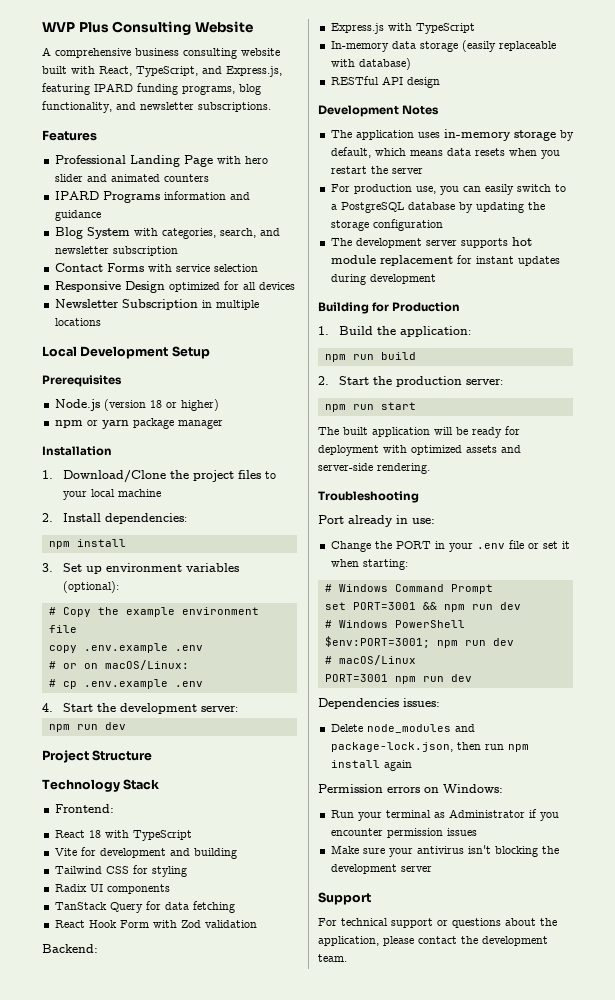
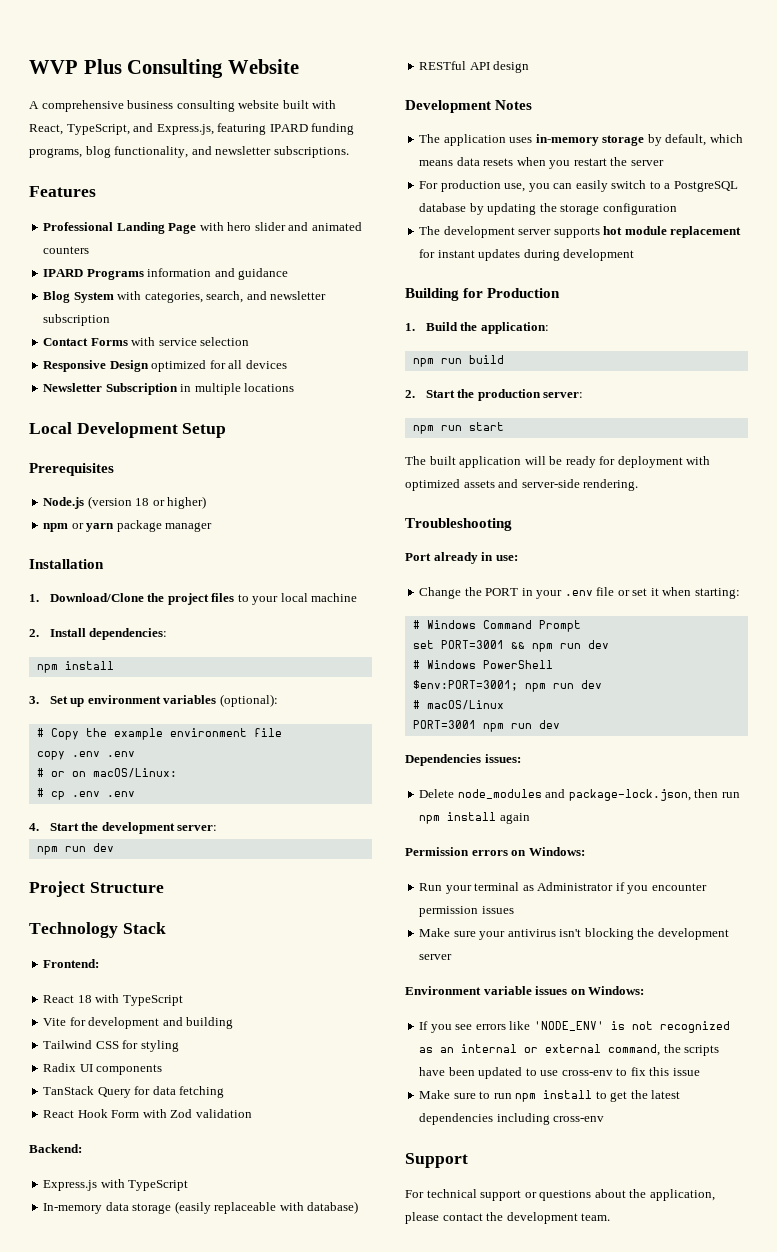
[83,643,168,653] .env.example -> [71,751,100,757] .env
[83,679,168,689] .env.example -> [71,791,100,797] .env
(432, 869) none -> [405,986,645,995] [419,1021,730,1033] [419,1044,720,1056] [419,1067,700,1079] [419,1090,681,1102] [419,1113,605,1125] // Environment variable issues on Windows: // If you see errors like 'NODE_ENV' is not recognized as an internal or external command, the scripts have been updated to use cross-env to fix this issue // Make sure to run npm install to get the latest dependencies including cross-env

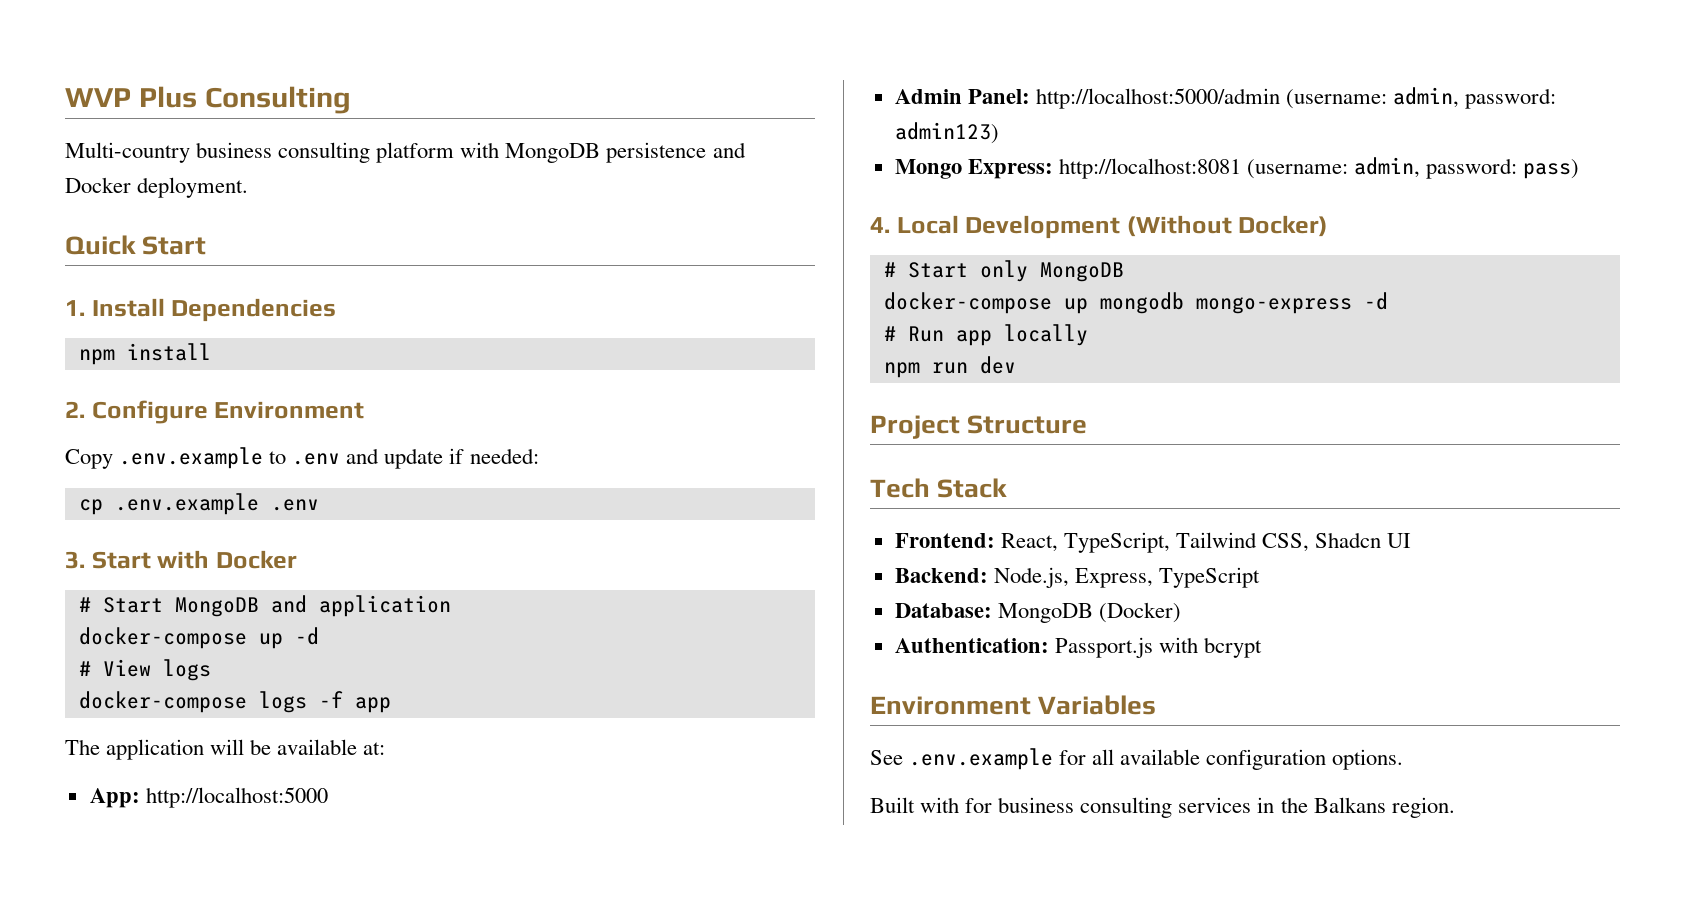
[227,59,299,74] [29,100,337,112] [29,123,355,135] [29,146,349,158] [29,186,96,197] [43,222,362,234] [43,246,90,254] [43,268,289,280] [43,291,327,303] [43,314,111,326] [43,337,250,346] [43,360,287,372] [43,383,295,395] [29,422,227,438] [29,463,114,476] [43,496,207,509] [43,520,213,532] [29,559,104,569] [29,593,358,605] [29,628,168,640] [36,661,114,673] [29,694,278,707] [36,728,282,740] [36,751,135,760] [36,768,177,778] [36,788,135,800] [29,822,218,834] Website // A comprehensive business consulting website built with React, TypeScript, and Express.js, featuring IPARD funding programs, blog functionality, and newsletter subscriptions. // Features // Professional Landing Page with hero slider and animated counters // IPARD Programs information and guidance // Blog System with categories, search, and newsletter subscription // Contact Forms with service selection // Responsive Design optimized for all devices // Newsletter Subscription in multiple locations // Local Development Setup // Prerequisites // Node.js (version 18 or higher) // npm or yarn package manager // Installation // 1. Download/Clone the project files to your local machine // 2. Install dependencies: // npm install // 3. Set up environment variables (optional): // # Copy the example environment file // copy .env .env // # or on macOS/Linux: // # cp .env .env // 4. Start the development server: -> [65,142,746,163] [65,177,249,198] [65,235,207,255] [65,298,337,322] [78,343,211,365] [65,400,365,424] [65,447,539,469] [78,493,319,515] [65,550,297,569] [78,595,451,617] [78,627,319,649] [78,659,211,681] [78,691,391,713] [65,739,386,760] [89,787,328,808] [894,87,1557,109] [894,122,999,144] [894,157,1580,179] [870,215,1329,239] [883,260,1124,282] [883,292,1388,314] [883,324,1088,346] // Multi-country business consulting platform with MongoDB persistence and Docker deployment. // Quick Start // 1. Install Dependencies // npm install // 2. Configure Environment // Copy .env.example to .env and update if needed: // cp .env.example .env // 3. Start with Docker // # Start MongoDB and application // docker-compose up -d // # View logs // docker-compose logs -f app // The application will be available at: // App: http://localhost:5000 // Admin Panel: http://localhost:5000/admin (username: admin, password: admin123) // Mongo Express: http://localhost:8081 (username: admin, password: pass) // 4. Local Development (Without Docker) // # Start only MongoDB // docker-compose up mongodb mongo-express -d // # Run app locally
[29,922,118,938] Technology -> [870,478,930,498] Tech
[43,994,183,1006] [43,1017,234,1029] [43,1040,179,1052] [43,1063,163,1075] [43,1086,225,1098] [43,1109,252,1118] [29,1144,82,1153] [43,1179,189,1191] [43,1201,359,1214] [419,61,530,73] [405,100,533,113] [419,134,743,146] [419,157,664,169] [419,180,738,192] [419,203,677,215] [419,226,742,238] [419,249,635,261] [405,288,561,301] [405,322,549,334] [412,355,504,367] [405,389,584,401] [412,422,504,434] [405,456,711,468] [405,479,639,491] [405,518,512,531] [405,552,518,564] [419,587,740,599] [412,620,581,632] [412,640,609,652] [412,660,553,669] [412,680,602,692] [412,700,504,710] [412,720,560,732] [405,754,521,766] [419,789,740,801] [419,812,530,824] [405,847,585,856] [419,882,707,894] [419,906,514,917] [419,928,729,940] [419,954,453,960] [405,986,645,995] [419,1021,730,1033] [419,1044,720,1056] [419,1067,700,1079] [419,1090,681,1102] [419,1113,605,1125] [405,1153,468,1168] [405,1189,715,1201] [405,1212,611,1224] // React 18 with TypeScript // Vite for development and building // Tailwind CSS for styling // Radix UI components // TanStack Query for data fetching // React Hook Form with Zod validation // Backend: // Express.js with TypeScript // In-memory data storage (easily replaceable with database) // RESTful API design // Development Notes // The application uses in-memory storage by default, which means data resets when you restart the server // For production use, you can easily switch to a PostgreSQL database by updating the storage configuration // The development server supports hot module replacement for instant updates during development // Building for Production // 1. Build the application: // npm run build // 2. Start the production server: // npm run start // The built application will be ready for deployment with optimized assets and server-side rendering. // Troubleshooting // Port already in use: // Change the PORT in your .env file or set it when starting: // # Windows Command Prompt // set PORT=3001 && npm run dev // # Windows PowerShell // $env:PORT=3001; npm run dev // # macOS/Linux // PORT=3001 npm run dev // Dependencies issues: // Delete node_modules and package-lock.json, then run npm install again // Permission errors on Windows: // Run your terminal as Administrator if you encounter permission issues // Make sure your antivirus isn't blocking the development server // Environment variable issues on Windows: // If you see errors like 'NODE_ENV' is not recognized as an internal or external command, the scripts have been updated to use cross-env to fix this issue // Make sure to run npm install to get the latest dependencies including cross-env // Support // For technical support or questions about the application, please contact the development team. -> [1000,532,1412,553] [894,567,1260,588] [894,602,1181,623] [894,637,1262,658] [870,695,1157,715] [870,748,1404,770] [870,797,1455,818] React, TypeScript, Tailwind CSS, Shadcn UI // Backend: Node.js, Express, TypeScript // Database: MongoDB (Docker) // Authentication: Passport.js with bcrypt // Environment Variables // See .env.example for all available configuration options. // Built with for business consulting services in the Balkans region.

